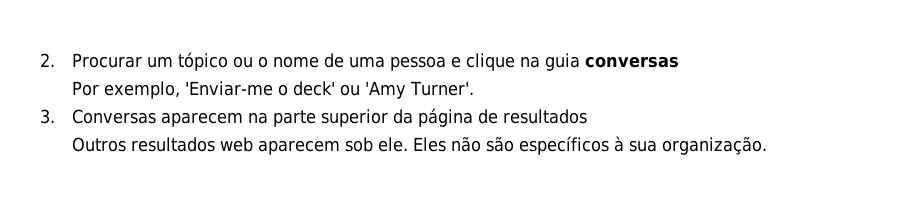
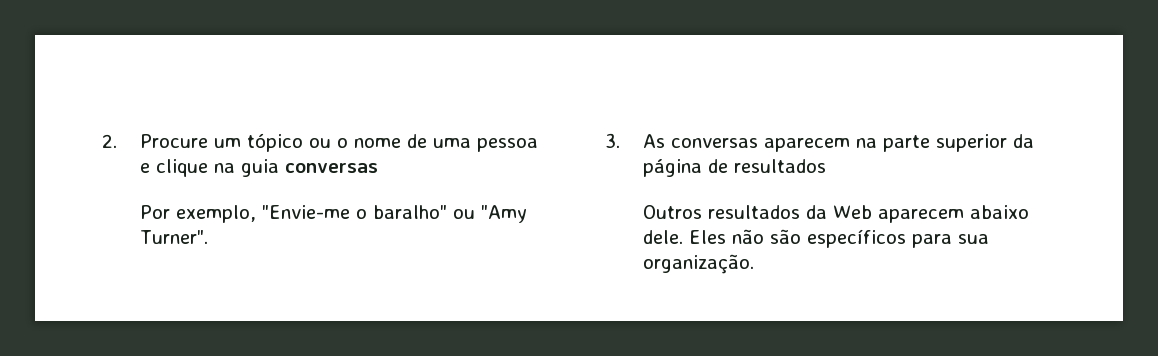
[71,53,142,68] Procurar -> [139,134,208,148] Procure
[184,81,474,99] 'Enviar-me o deck' ou 'Amy Turner'. -> [261,205,527,223] [139,230,208,244] "Envie-me o baralho" ou "Amy Turner".
[71,109,156,124] Conversas -> [642,134,758,148] As conversas
[219,137,408,155] web aparecem sob ele. -> [805,205,1029,223] [642,230,683,244] da Web aparecem abaixo dele.
[613,136,624,152] à -> [911,234,952,248] para

